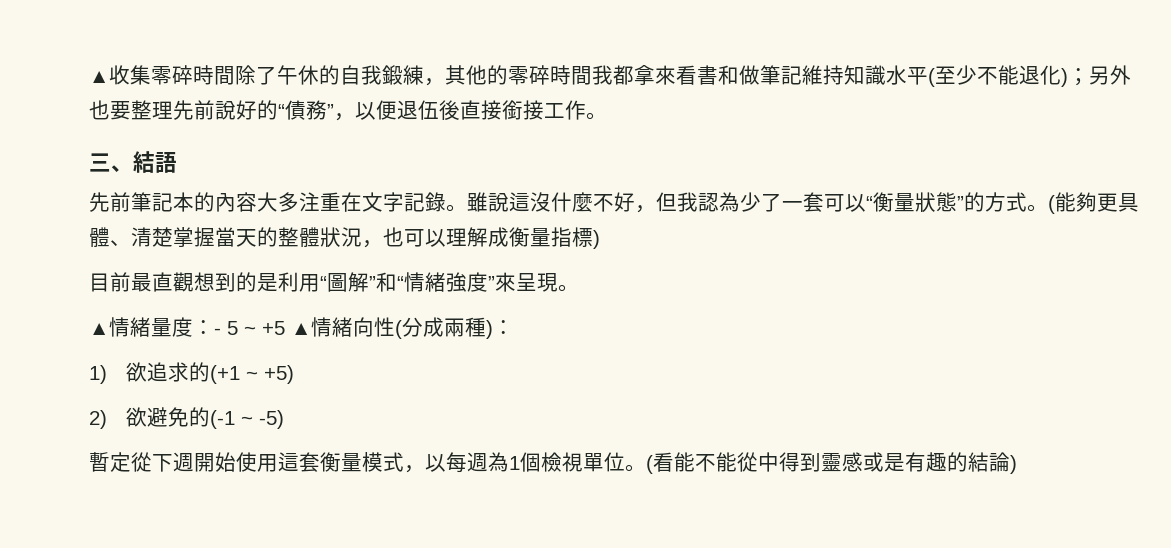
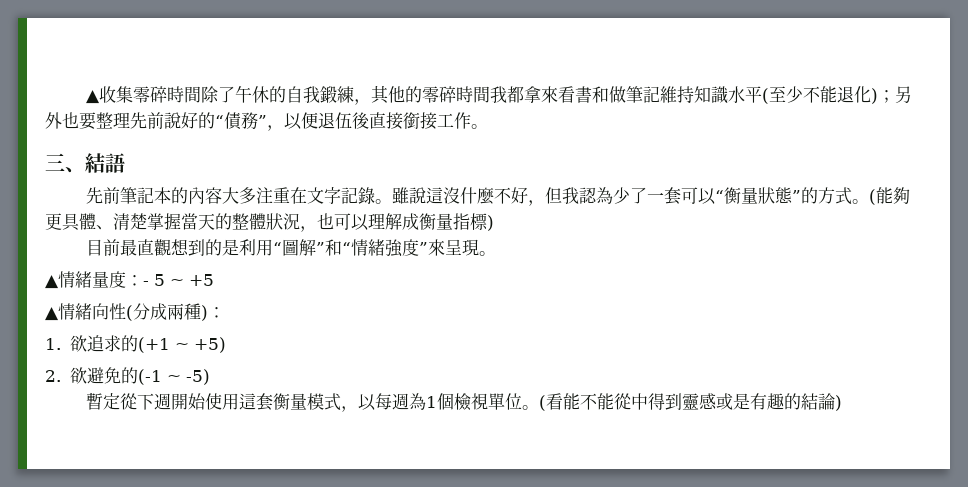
(285, 328) none -> (214, 280) //
[89,365,107,384] 1) -> [45,338,61,350] 1.
[89,410,107,429] 2) -> [45,370,61,382] 2.

